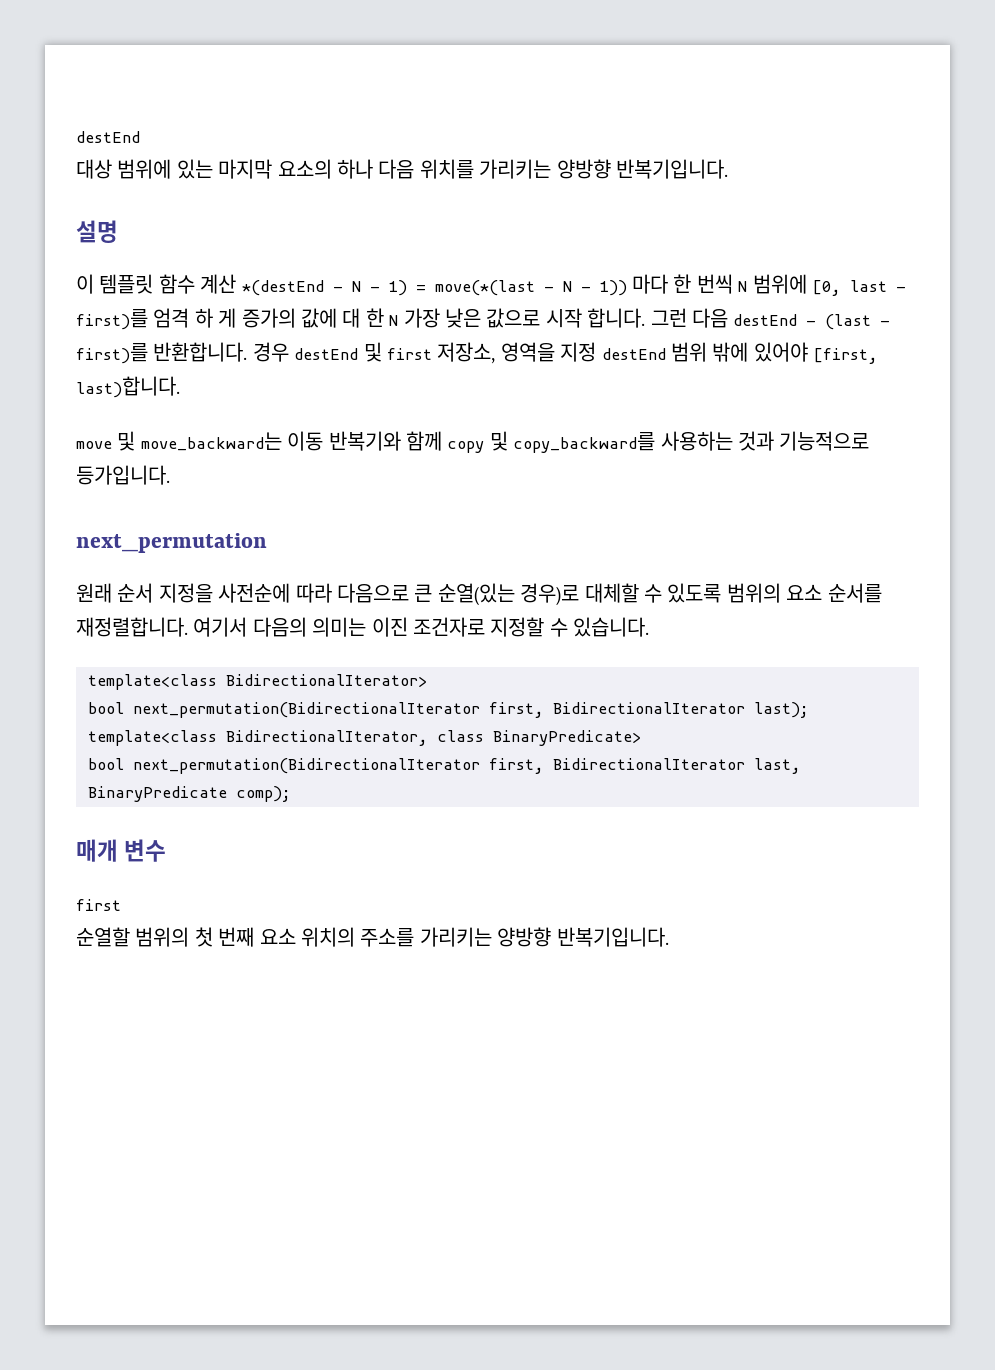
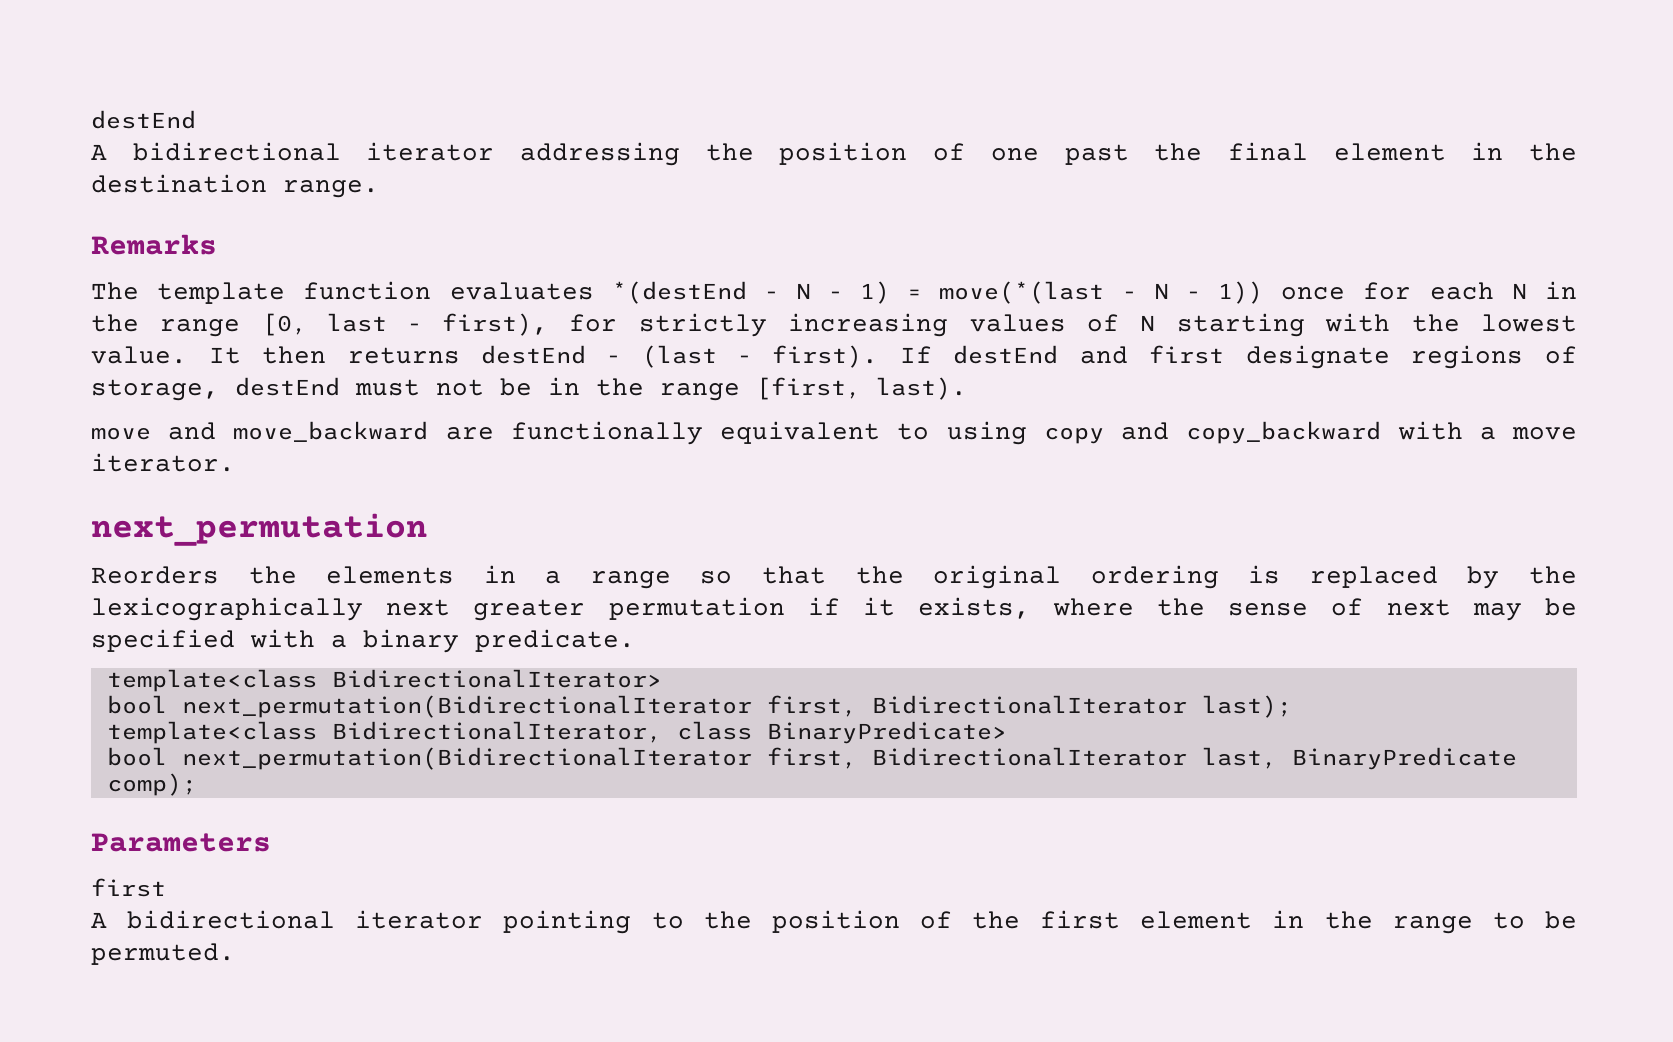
[76,159,728,179] [76,220,118,243] [76,274,237,294] 대상 범위에 있는 마지막 요소의 하나 다음 위치를 가리키는 양방향 반복기입니다. // 설명 // 이 템플릿 함수 계산 -> [91,142,1577,166] [91,174,379,198] [91,234,217,255] [91,281,594,304] A bidirectional iterator addressing the position of one past the final element in the destination range. // Remarks // The template function evaluates
[632,274,906,296] [76,308,891,330] [76,342,879,364] [76,376,180,398] [76,431,870,453] [76,465,170,485] [76,533,267,553] [76,583,882,606] [76,617,650,637] 마다 한 번씩 N 범위에 [0, last - first)를 엄격 하 게 증가의 값에 대 한 N 가장 낮은 값으로 시작 합니다. 그런 다음 destEnd - (last - first)를 반환합니다. 경우 destEnd 및 first 저장소, 영역을 지정 destEnd 범위 밖에 있어야 [first, last)합니다. // move 및 move_backward는 이동 반복기와 함께 copy 및 copy_backward를 사용하는 것과 기능적으로 등가입니다. // next_permutation // 원래 순서 지정을 사전순에 따라 다음으로 큰 순열(있는 경우)로 대체할 수 있도록 범위의 요소 순서를 재정렬합니다. 여기서 다음의 의미는 이진 조건자로 지정할 수 있습니다. -> [1281,281,1577,300] [91,313,1578,337] [91,345,1577,369] [91,377,967,401] [91,421,1578,445] [91,453,235,472] [91,513,427,546] [91,565,1578,589] [91,597,1578,621] [91,629,635,653] once for each N in the range [0, last - first), for strictly increasing values of N starting with the lowest value. It then returns destEnd - (last - first). If destEnd and first designate regions of storage, destEnd must not be in the range [first, last). // move and move_backward are functionally equivalent to using copy and copy_backward with a move iterator. // next_permutation // Reorders the elements in a range so that the original ordering is replaced by the lexicographically next greater permutation if it exists, where the sense of next may be specified with a binary predicate.
[76,839,167,862] 매개 변수 -> [91,833,271,852] Parameters
[76,927,669,947] 순열할 범위의 첫 번째 요소 위치의 주소를 가리키는 양방향 반복기입니다. -> [91,910,1578,934] [91,943,235,965] A bidirectional iterator pointing to the position of the first element in the range to be permuted.

